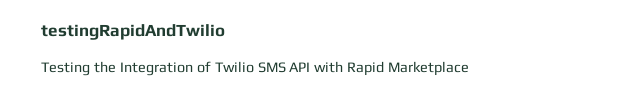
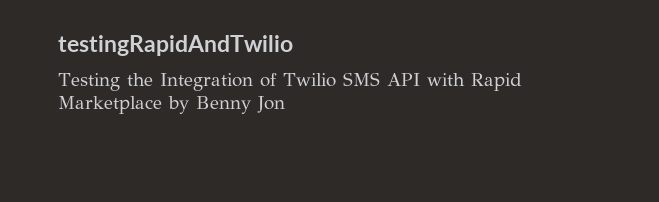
(470, 68) none -> [168,96,285,114] by Benny Jon

